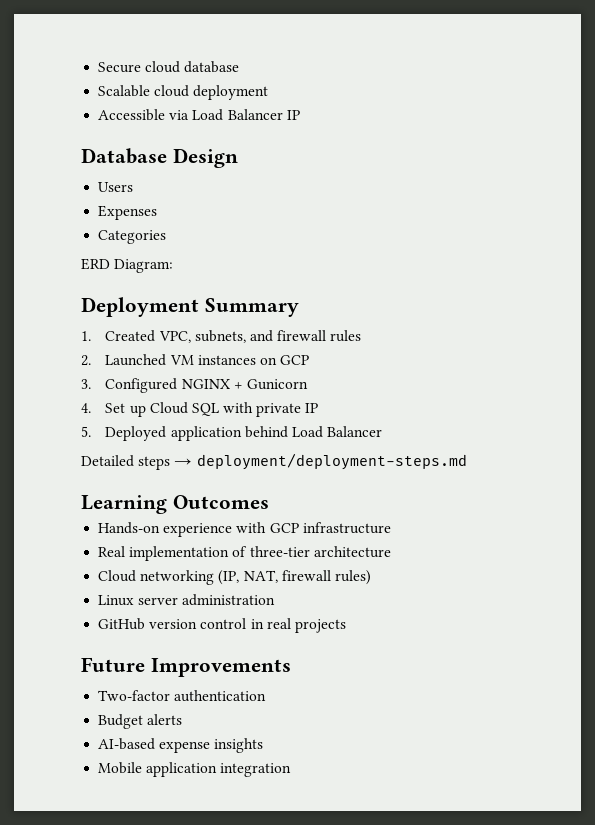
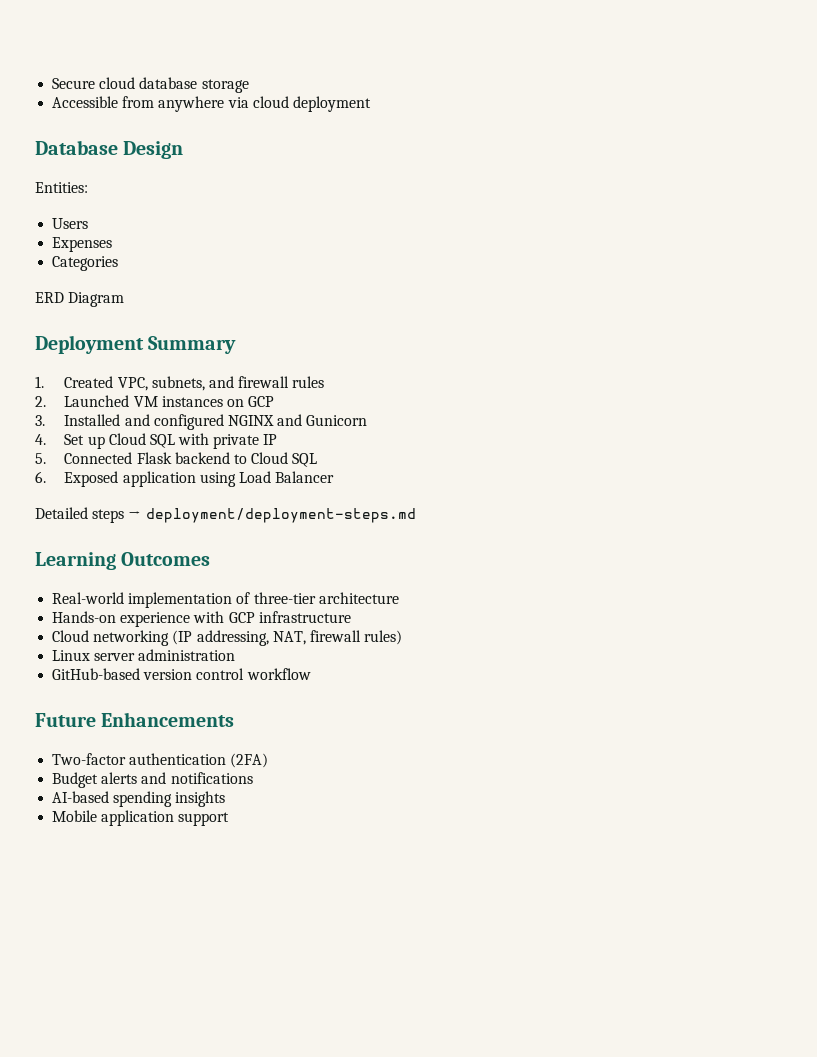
[98,85,269,100] [98,109,300,121] // Scalable cloud deployment // Accessible via Load Balancer IP -> [201,79,249,93] [52,96,371,112] storage // Accessible from anywhere via cloud deployment
(238, 158) none -> [35,182,88,193] // Entities:
[114,259,174,273] Diagram: -> [68,292,125,307] Diagram
[105,378,243,393] Configured NGINX + -> [64,414,303,430] Installed and configured NGINX and
[105,426,288,441] Deployed application behind -> [64,452,318,467] [35,471,236,487] Connected Flask backend to Cloud SQL // 6. Exposed application using
(269, 502) none -> [52,592,399,608] // Real-world implementation of three-tier architecture
[98,546,391,561] // Real implementation of three-tier architecture -> (351, 617) none
[218,570,240,585] (IP, -> [172,630,269,646] (IP addressing,
[98,618,146,630] GitHub -> [52,668,141,680] GitHub-based
[250,618,346,633] in real projects -> [246,668,311,680] workflow
[150,658,291,677] Improvements -> [101,712,235,727] Enhancements
(267, 696) none -> [230,753,269,768] (2FA)
(183, 719) none -> [141,772,253,784] and notifications
[159,741,211,753] expense -> [113,791,173,807] spending
[220,763,292,777] integration -> [178,812,230,826] support

